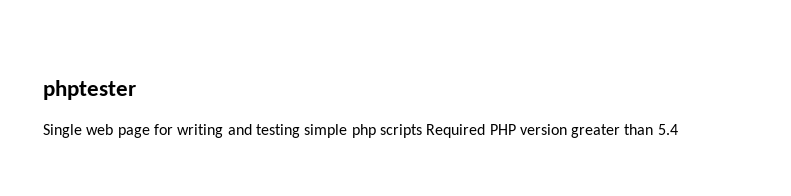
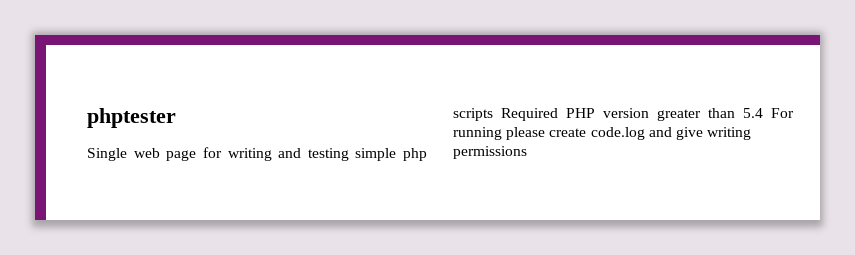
(678, 129) none -> [771,108,794,118] [453,127,752,140] [453,146,527,159] For running please create code.log and give writing permissions

